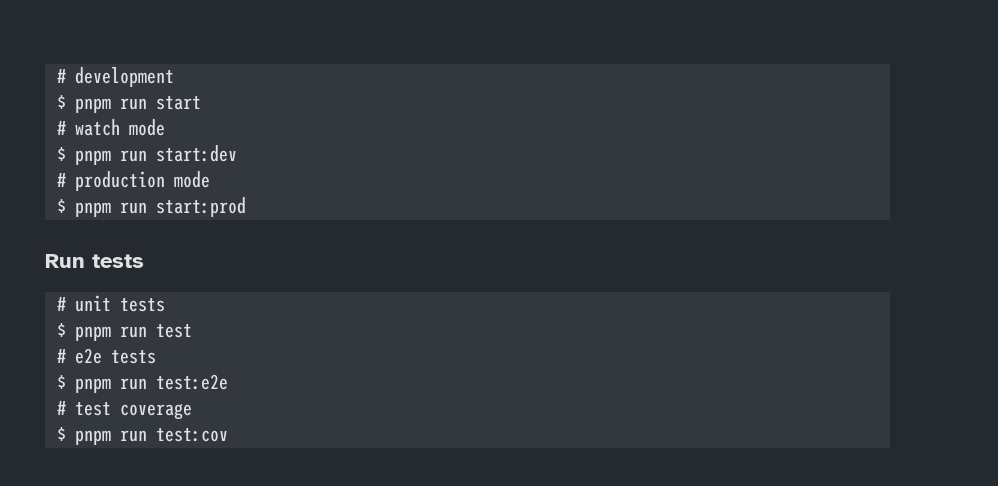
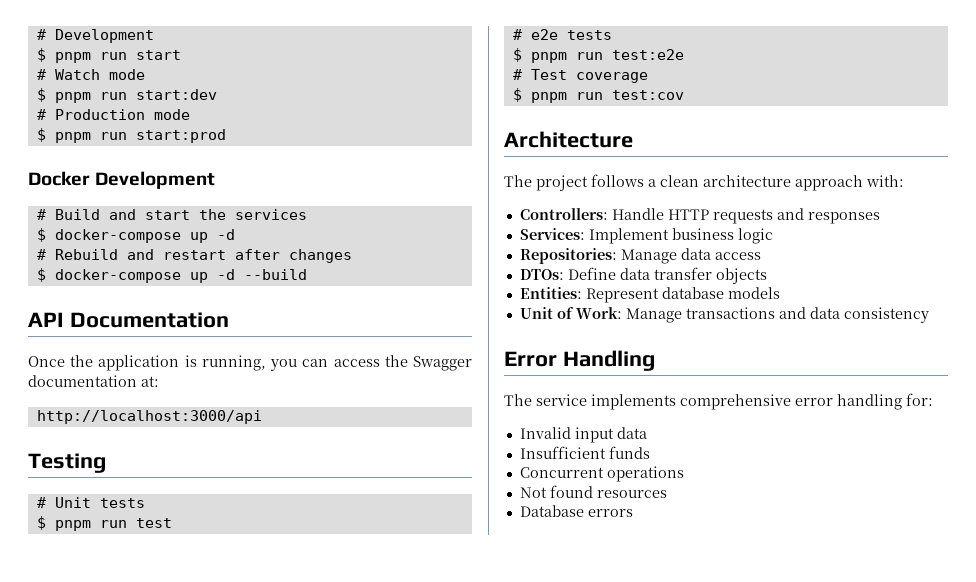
[57,67,175,87] # development -> [36,29,154,43] # Development
[75,119,121,136] watch -> [54,69,100,80] Watch
[75,171,166,191] production -> [54,109,145,120] Production
[45,254,144,268] [57,295,112,312] Run tests // # unit -> [28,171,216,189] [36,209,307,220] [36,228,235,243] [36,249,352,263] [36,268,307,283] [28,312,229,328] [28,355,473,371] [28,375,159,387] [36,410,262,424] [28,453,106,473] [36,497,91,508] Docker Development // # Build and start the services // $ docker-compose up -d // # Rebuild and restart after changes // $ docker-compose up -d --build // API Documentation // Once the application is running, you can access the Swagger documentation at: // http://localhost:3000/api // Testing // # Unit
[75,402,112,416] test -> [530,69,567,80] Test
(229, 435) none -> [504,131,633,148] [504,174,904,191] [519,208,880,224] [519,228,773,244] [519,248,761,264] [519,267,767,284] [519,287,780,303] [519,307,929,323] [504,350,655,371] [504,393,933,410] [519,427,647,443] [519,446,650,459] [519,466,684,482] [519,485,667,498] [519,505,633,517] // Architecture // The project follows a clean architecture approach with: // Controllers: Handle HTTP requests and responses // Services: Implement business logic // Repositories: Manage data access // DTOs: Define data transfer objects // Entities: Represent database models // Unit of Work: Manage transactions and data consistency // Error Handling // The service implements comprehensive error handling for: // Invalid input data // Insufficient funds // Concurrent operations // Not found resources // Database errors

